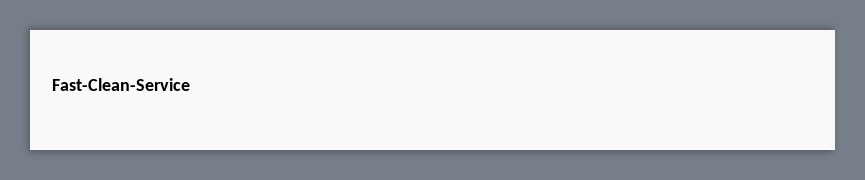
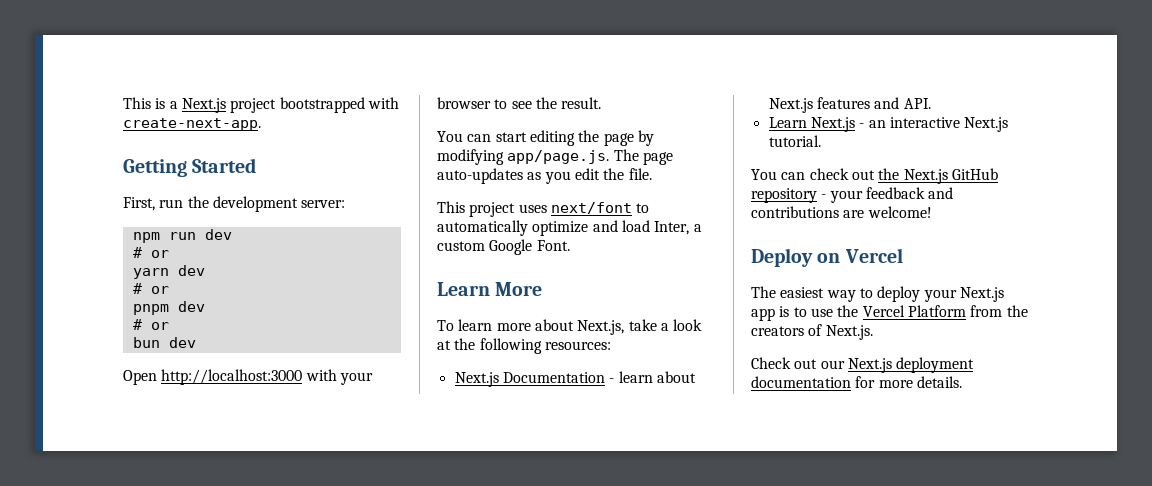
[52,78,190,91] Fast-Clean-Service -> [123,97,399,113] [123,118,261,131] [123,158,257,177] [123,196,346,212] [132,229,232,243] [132,247,169,258] [132,265,205,279] [132,283,169,294] [132,301,205,315] [132,319,169,330] [132,337,196,348] [123,369,373,385] [437,97,602,109] [437,130,654,146] [437,149,673,165] [437,168,652,184] [437,201,650,217] [437,220,702,236] [437,239,570,255] [437,282,543,296] [437,319,703,335] [437,338,611,354] [454,371,696,387] [768,97,931,113] [768,117,1009,132] [768,135,821,147] [751,168,998,184] [751,187,954,203] [751,206,932,218] [751,248,903,267] [751,286,1004,302] [751,305,1028,321] [751,324,873,340] [751,357,975,373] [751,376,962,388] This is a Next.js project bootstrapped with create-next-app. // Getting Started // First, run the development server: // npm run dev // # or // yarn dev // # or // pnpm dev // # or // bun dev // Open http://localhost:3000 with your browser to see the result. // You can start editing the page by modifying app/page.js. The page auto-updates as you edit the file. // This project uses next/font to automatically optimize and load Inter, a custom Google Font. // Learn More // To learn more about Next.js, take a look at the following resources: // Next.js Documentation - learn about Next.js features and API. // Learn Next.js - an interactive Next.js tutorial. // You can check out the Next.js GitHub repository - your feedback and contributions are welcome! // Deploy on Vercel // The easiest way to deploy your Next.js app is to use the Vercel Platform from the creators of Next.js. // Check out our Next.js deployment documentation for more details.

